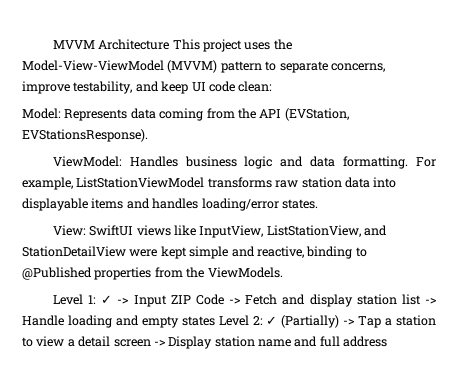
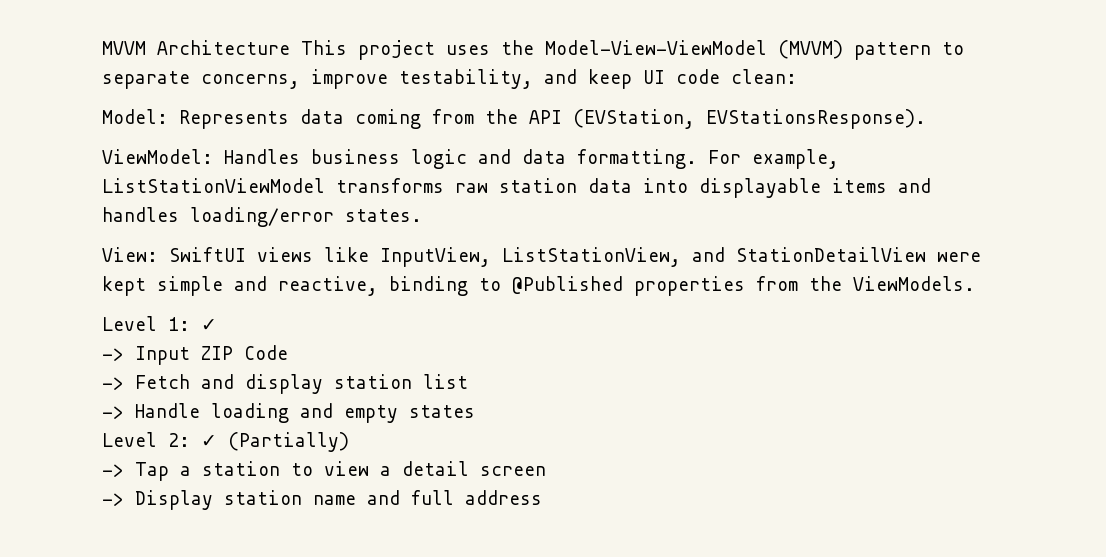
(113, 299) none -> (217, 325) //
(224, 299) none -> (288, 352) //
(421, 299) none -> (468, 381) //
(215, 321) none -> (475, 411) //
(340, 321) none -> (349, 442) //
(151, 343) none -> (546, 471) //

